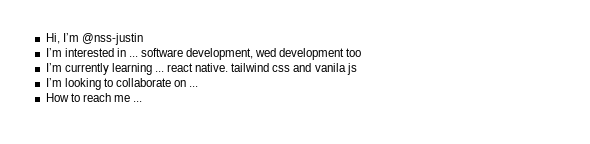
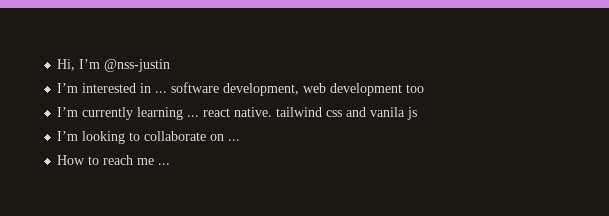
[255,48,277,57] wed -> [303,83,327,93] web

